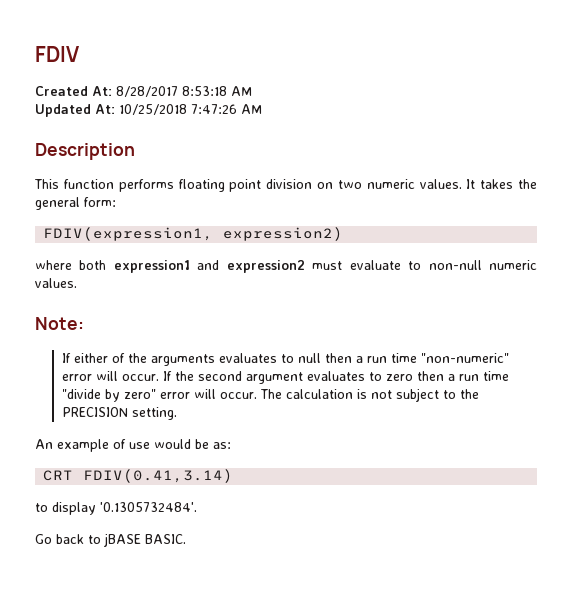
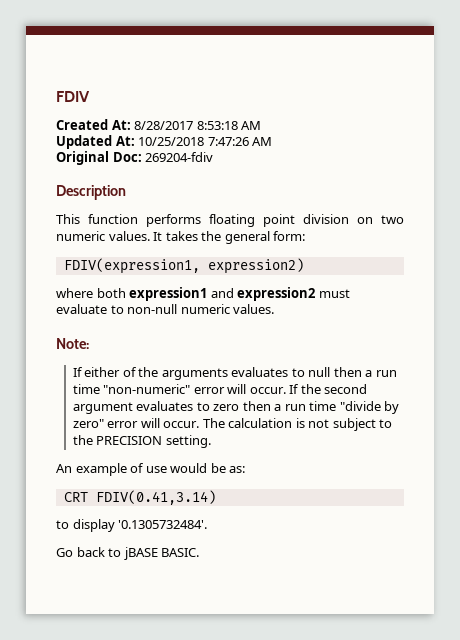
(262, 109) none -> [56,151,214,165] // Original Doc: 269204-fdiv

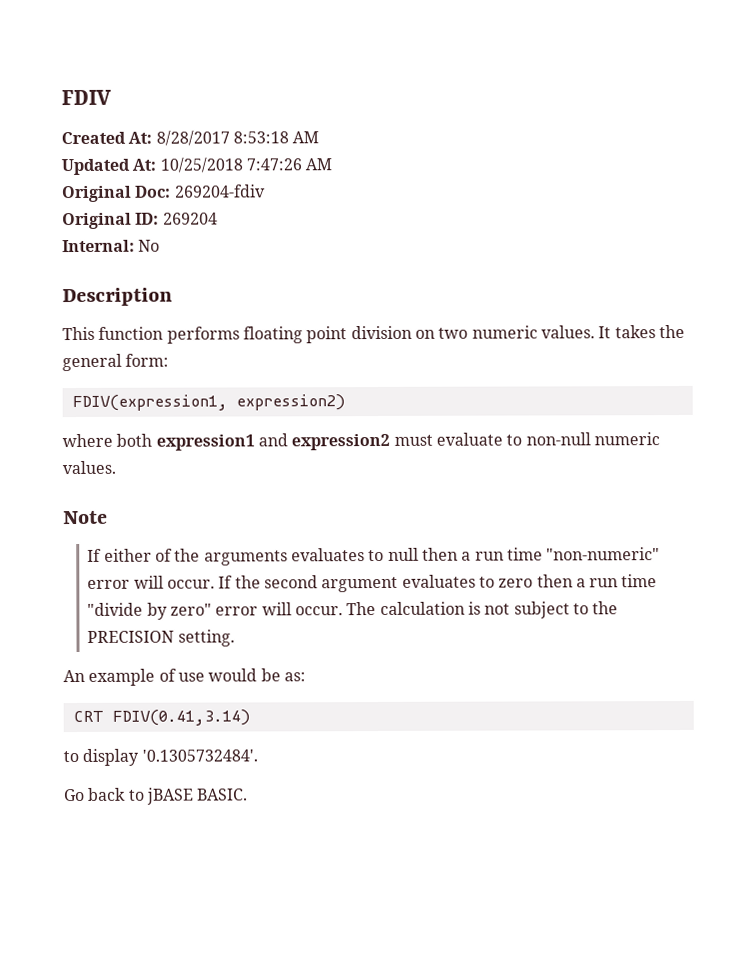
(214, 157) none -> [62,212,218,230] [62,239,161,253] // Original ID: 269204 // Internal: No
[56,338,89,349] Note: -> [63,510,108,525] Note

